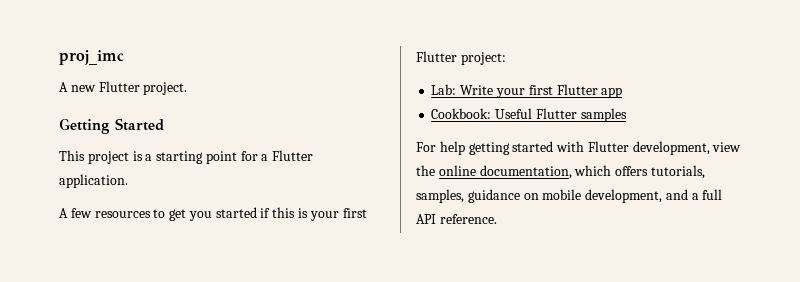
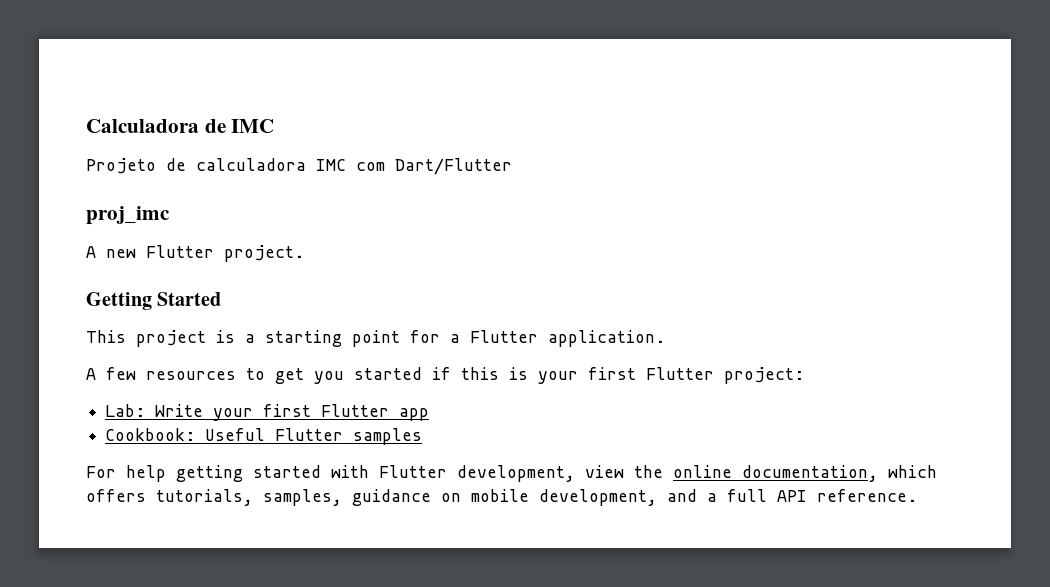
(59, 57) none -> [86,119,275,133] [86,158,512,175] Calculadora de IMC // Projeto de calculadora IMC com Dart/Flutter //

